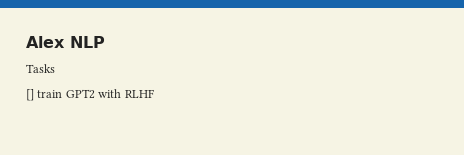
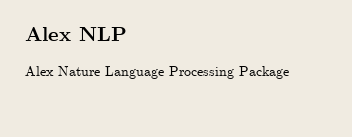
[26,64,55,73] [26,89,154,101] Tasks // [] train GPT2 with RLHF -> [25,66,289,79] Alex Nature Language Processing Package

